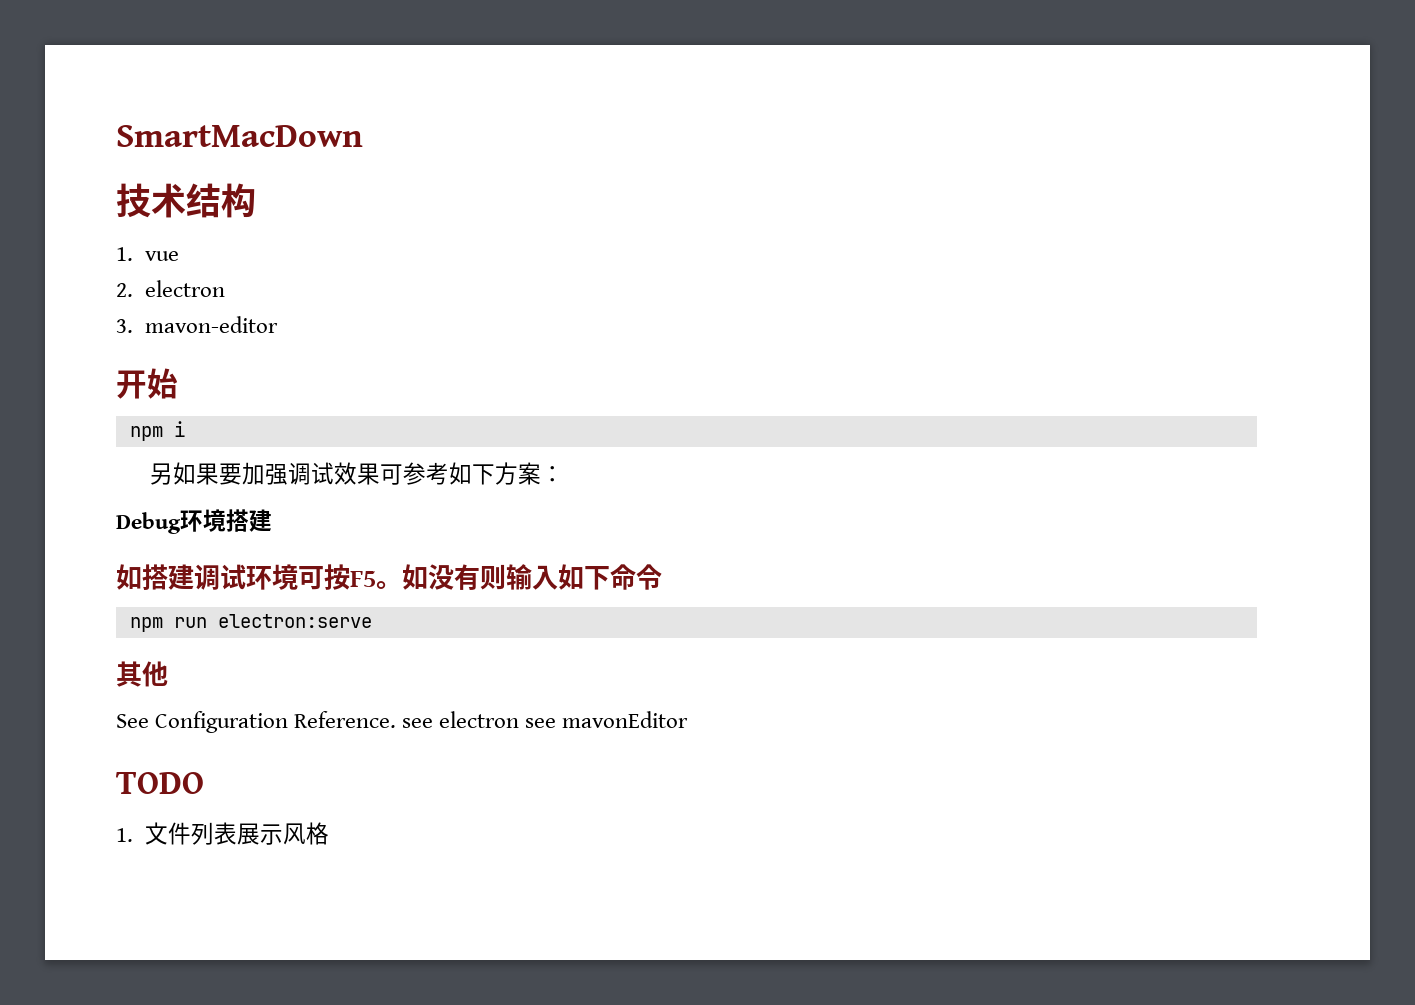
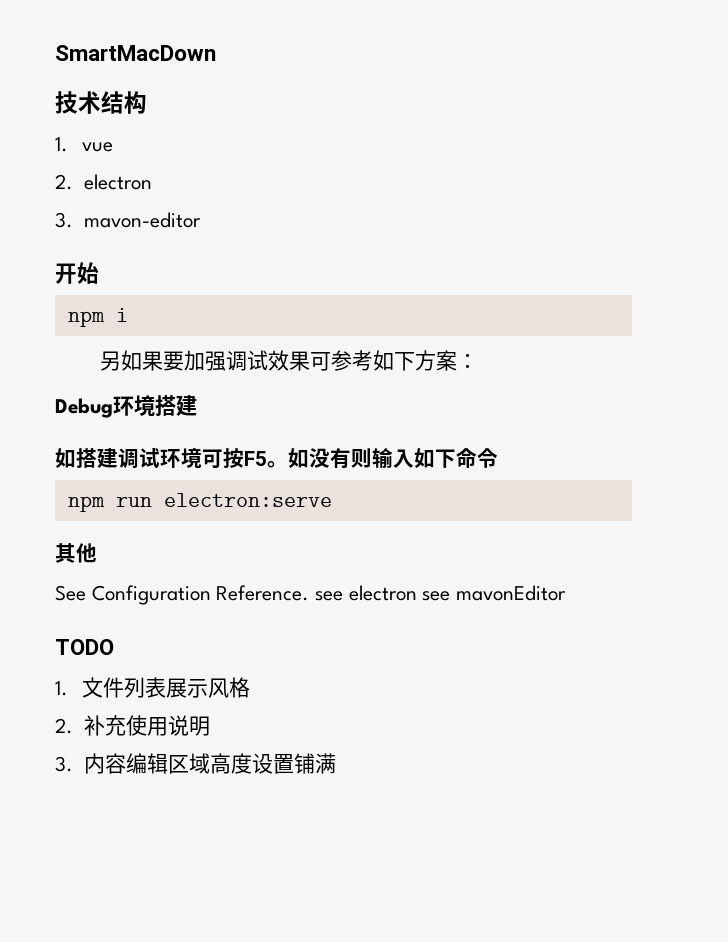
(330, 833) none -> [55,715,210,736] [55,753,336,774] // 2.补充使用说明 // 3.内容编辑区域高度设置铺满

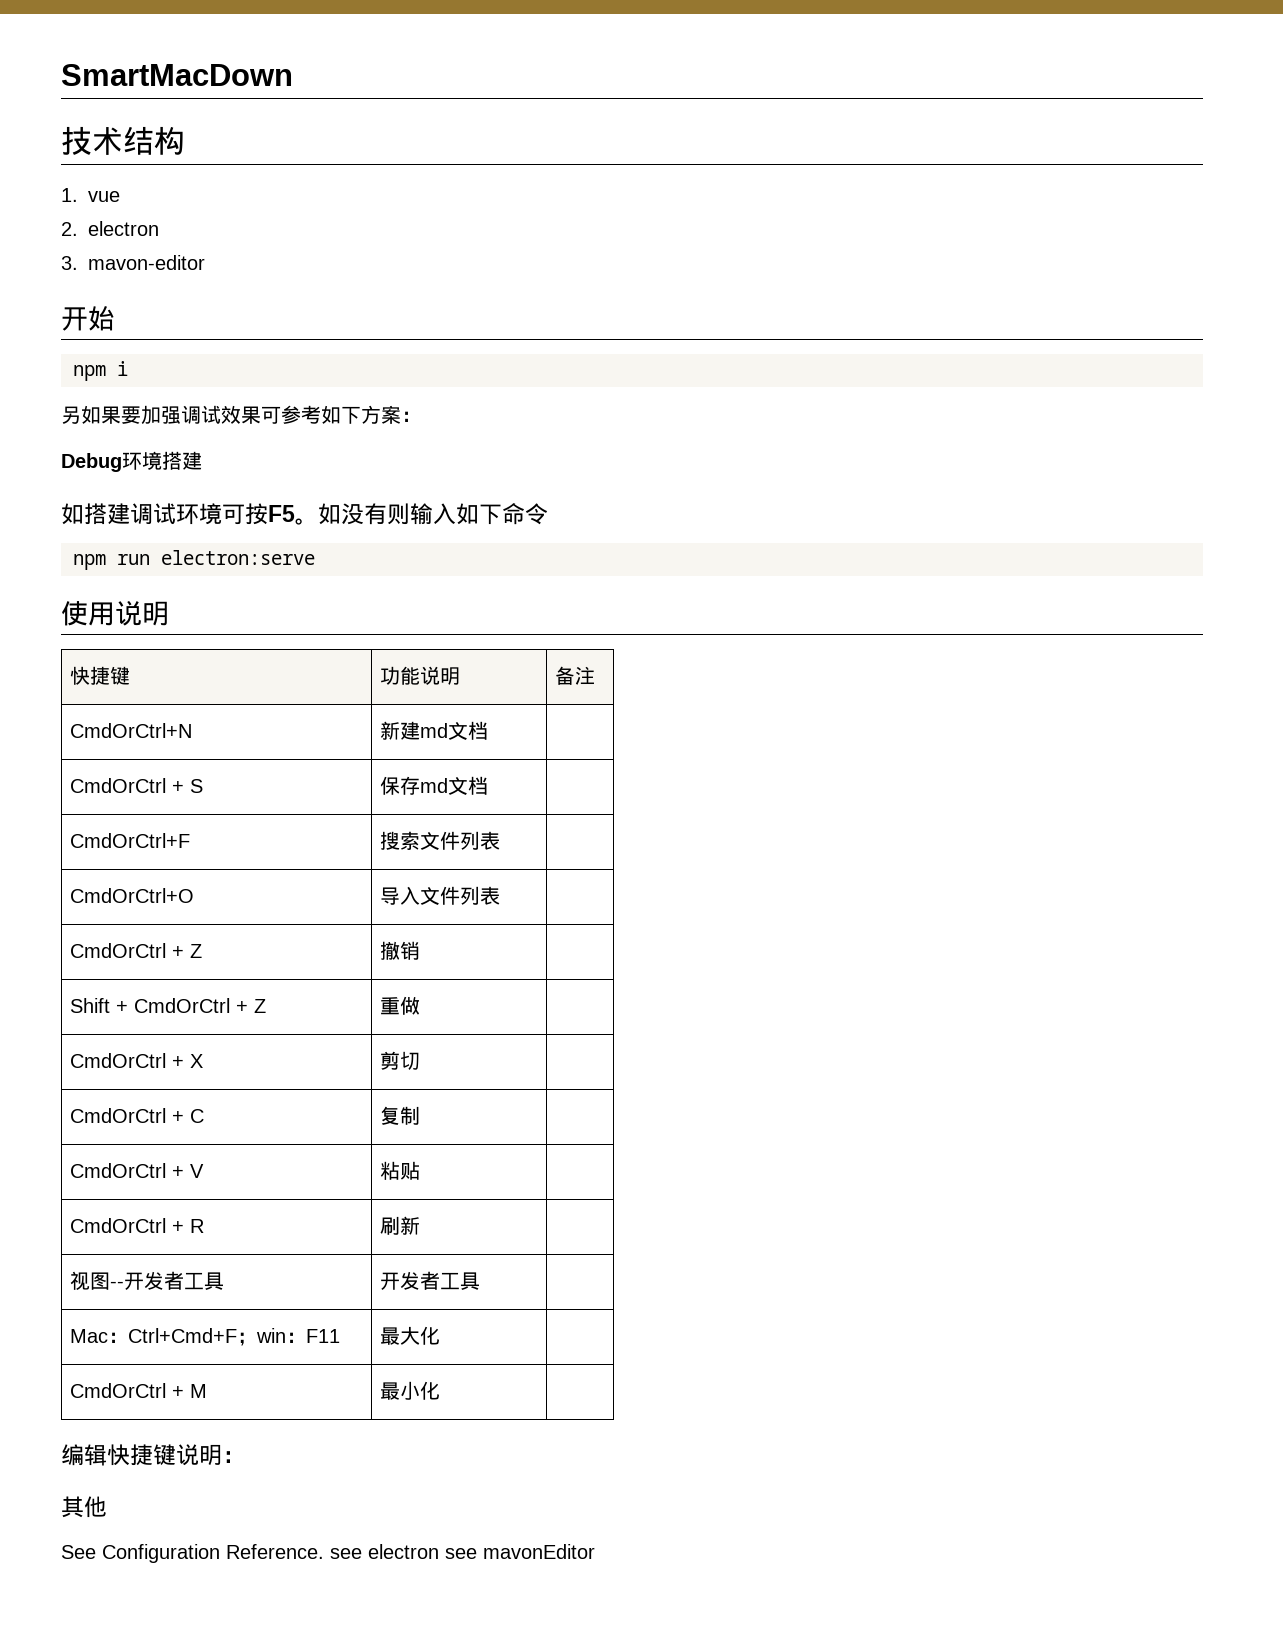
(332, 500) none -> [61,600,169,626] [70,666,131,685] [380,666,461,685] [555,666,596,685] [70,723,193,738] [380,721,489,740] [70,778,204,793] [380,776,489,795] [70,833,191,848] [380,831,501,850] [70,888,195,903] [380,886,501,905] [70,943,203,958] [380,941,421,960] [70,998,267,1013] [380,996,421,1015] [70,1053,204,1068] [380,1051,421,1070] [70,1108,205,1123] [380,1106,421,1125] [70,1163,205,1178] [380,1161,421,1180] [70,1218,205,1233] [380,1216,421,1235] [70,1271,225,1291] [380,1271,481,1290] [70,1328,341,1346] [380,1326,441,1345] [70,1383,208,1398] [380,1381,441,1400] [61,1444,245,1466] // 使用说明 // 快捷键 | 功能说明 | 备注 // CmdOrCtrl+N | 新建md文档 | // CmdOrCtrl + S | 保存md文档 | // CmdOrCtrl+F | 搜索文件列表 | // CmdOrCtrl+O | 导入文件列表 | // CmdOrCtrl + Z | 撤销 | // Shift + CmdOrCtrl + Z | 重做 | // CmdOrCtrl + X | 剪切 | // CmdOrCtrl + C | 复制 | // CmdOrCtrl + V | 粘贴 | // CmdOrCtrl + R | 刷新 | // 视图--开发者工具 | 开发者工具 | // Mac：Ctrl+Cmd+F；win：F11 | 最大化 | // CmdOrCtrl + M | 最小化 | // 编辑快捷键说明：
[55,639,114,655] [55,677,250,698] [55,715,210,736] [55,753,336,774] // TODO // 1.文件列表展示风格 // 2.补充使用说明 // 3.内容编辑区域高度设置铺满 -> (595, 1551) none

